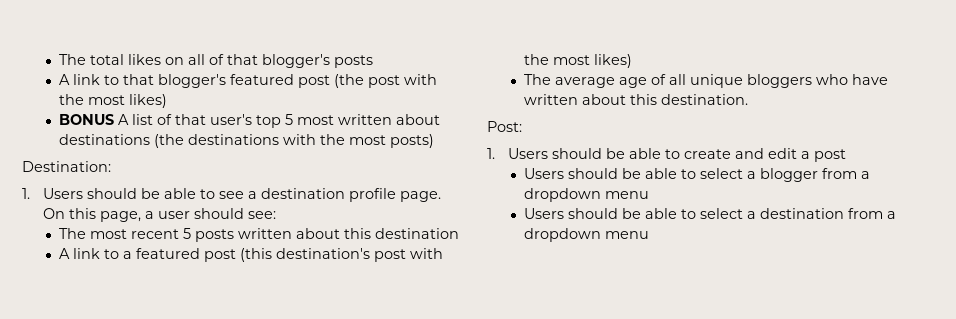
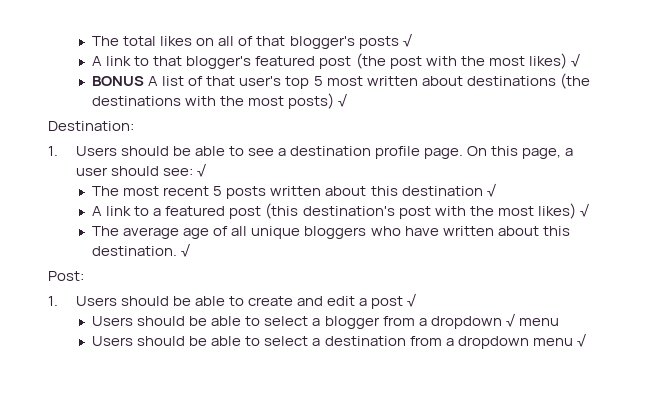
(373, 61) none -> [402,33,412,47] √
(167, 101) none -> [570,53,580,67] √
(434, 141) none -> [338,93,348,107] √
(276, 215) none -> [196,163,206,177] √
(459, 233) none -> [486,183,496,197] √
(632, 61) none -> [579,203,589,217] √
(748, 99) none -> [181,243,191,257] √
(846, 155) none -> [407,293,417,307] √
(601, 195) none -> [505,313,515,327] √
(649, 235) none -> [576,333,586,347] √

